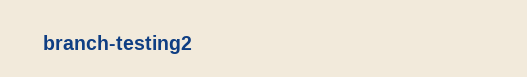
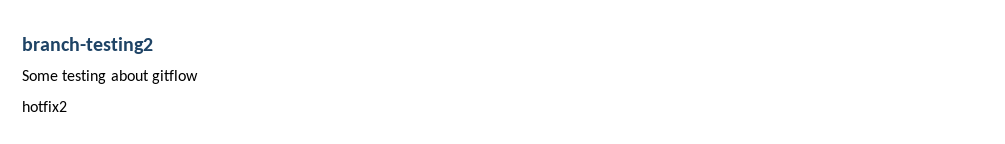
(192, 44) none -> [22,70,198,84] [22,101,67,112] // Some testing about gitflow // hotfix2

